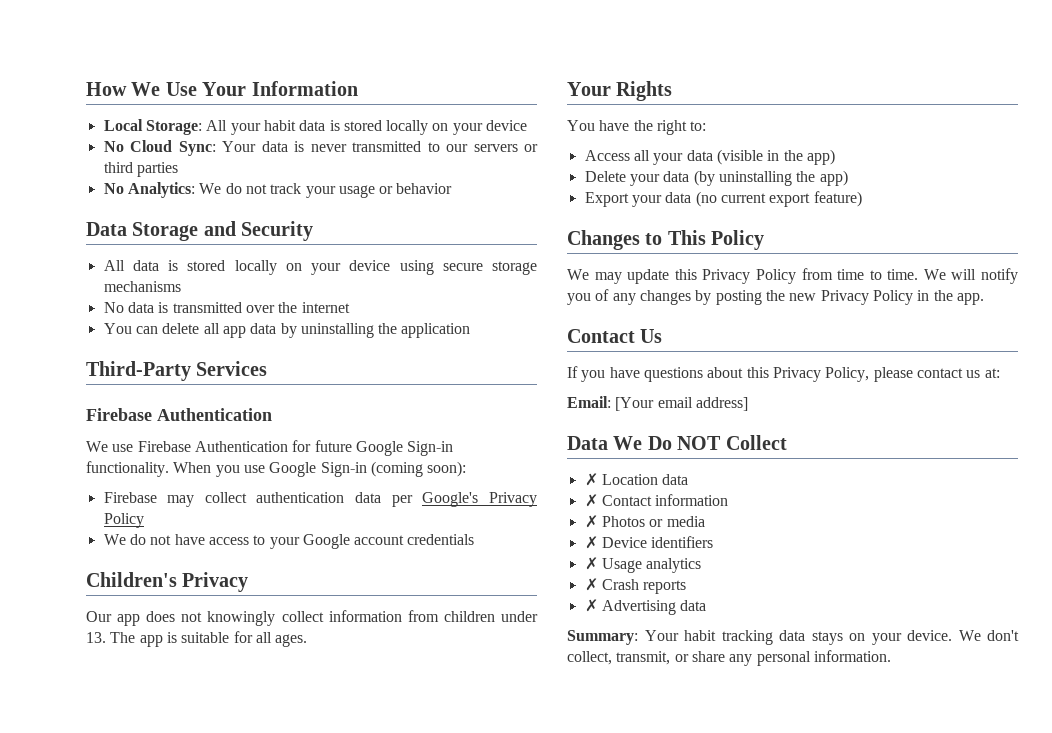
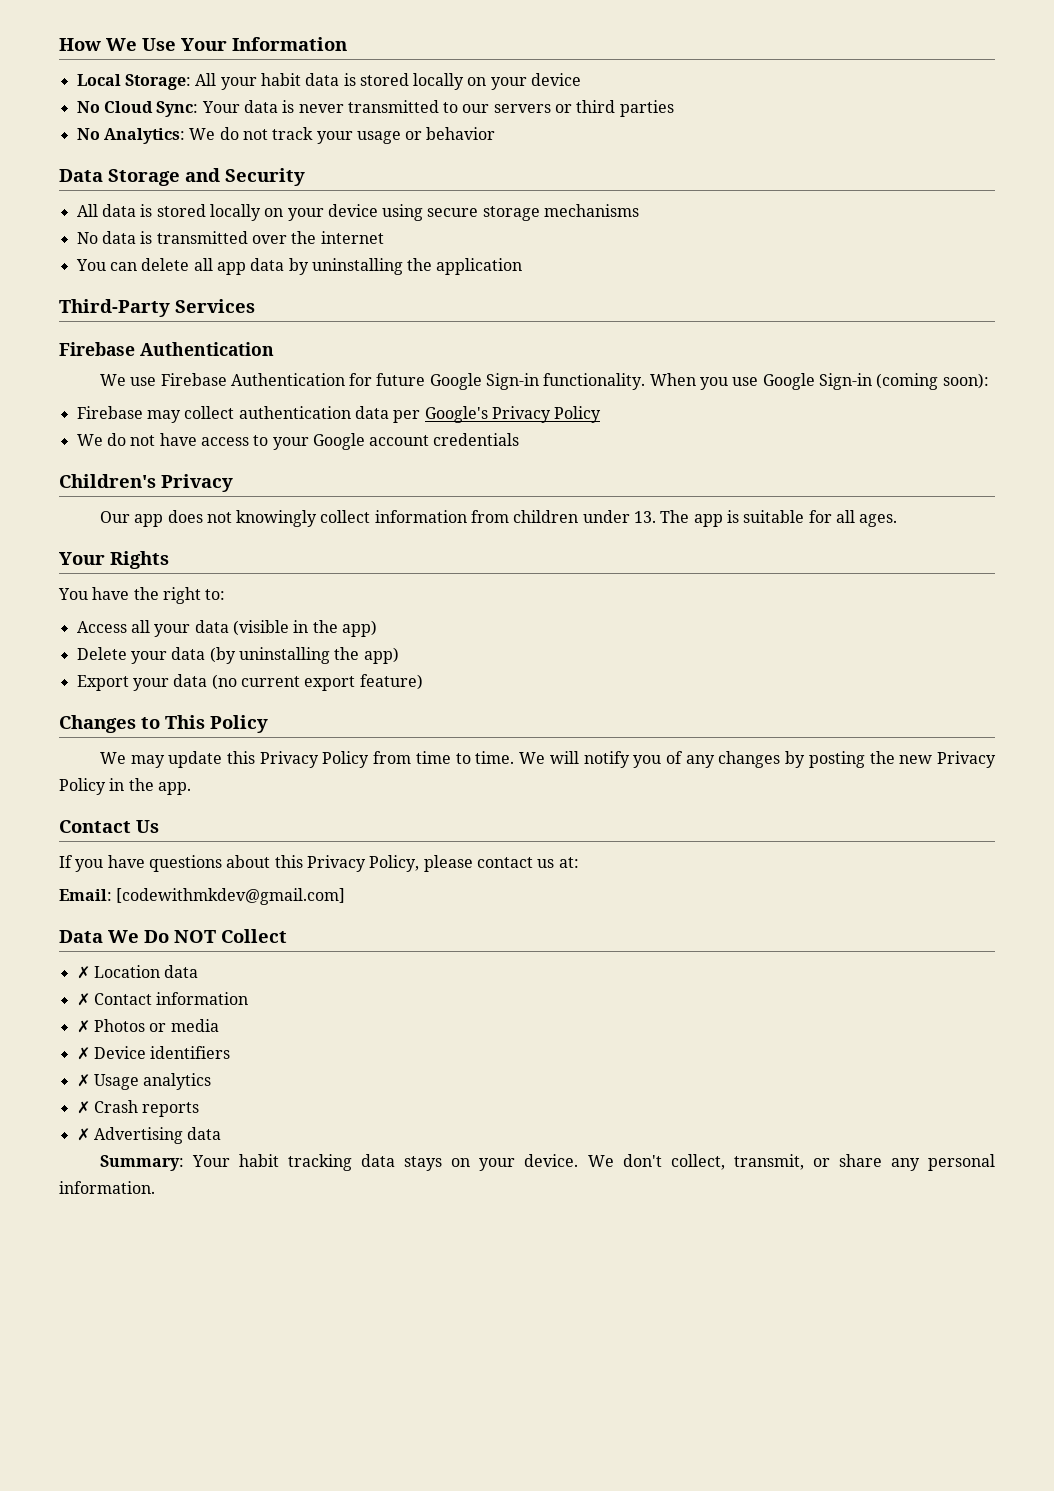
[615,397,748,411] [Your email address] -> [116,888,346,905] [codewithmkdev@gmail.com]

